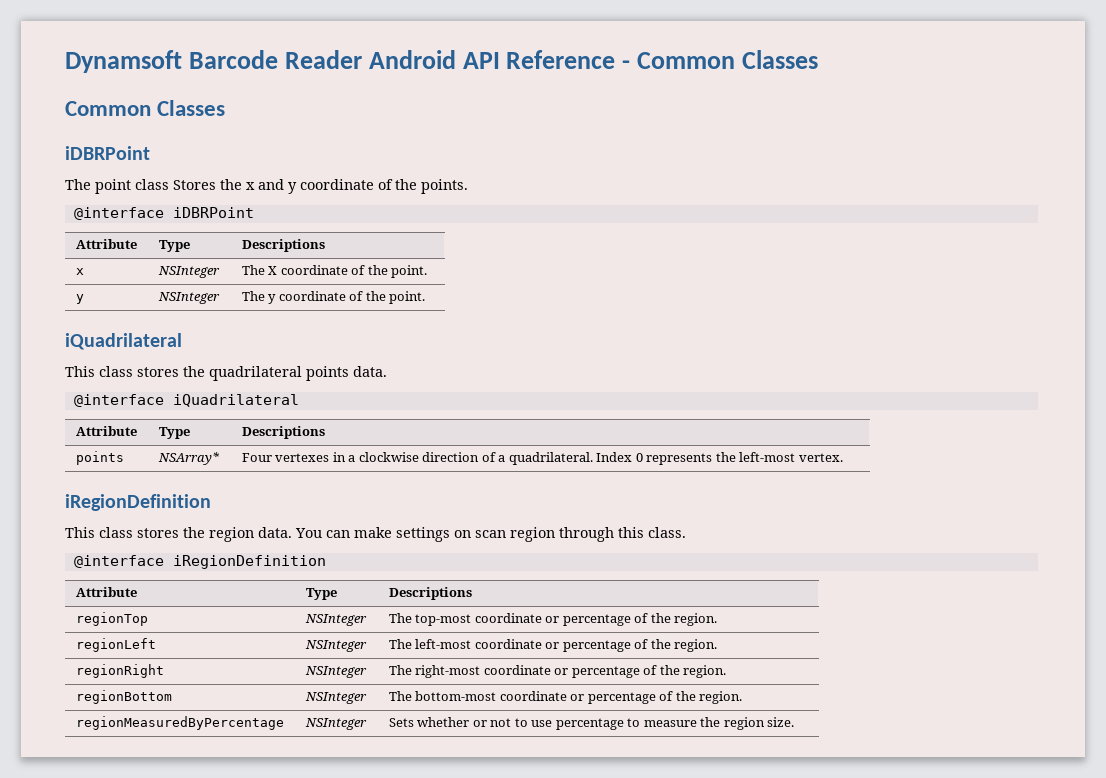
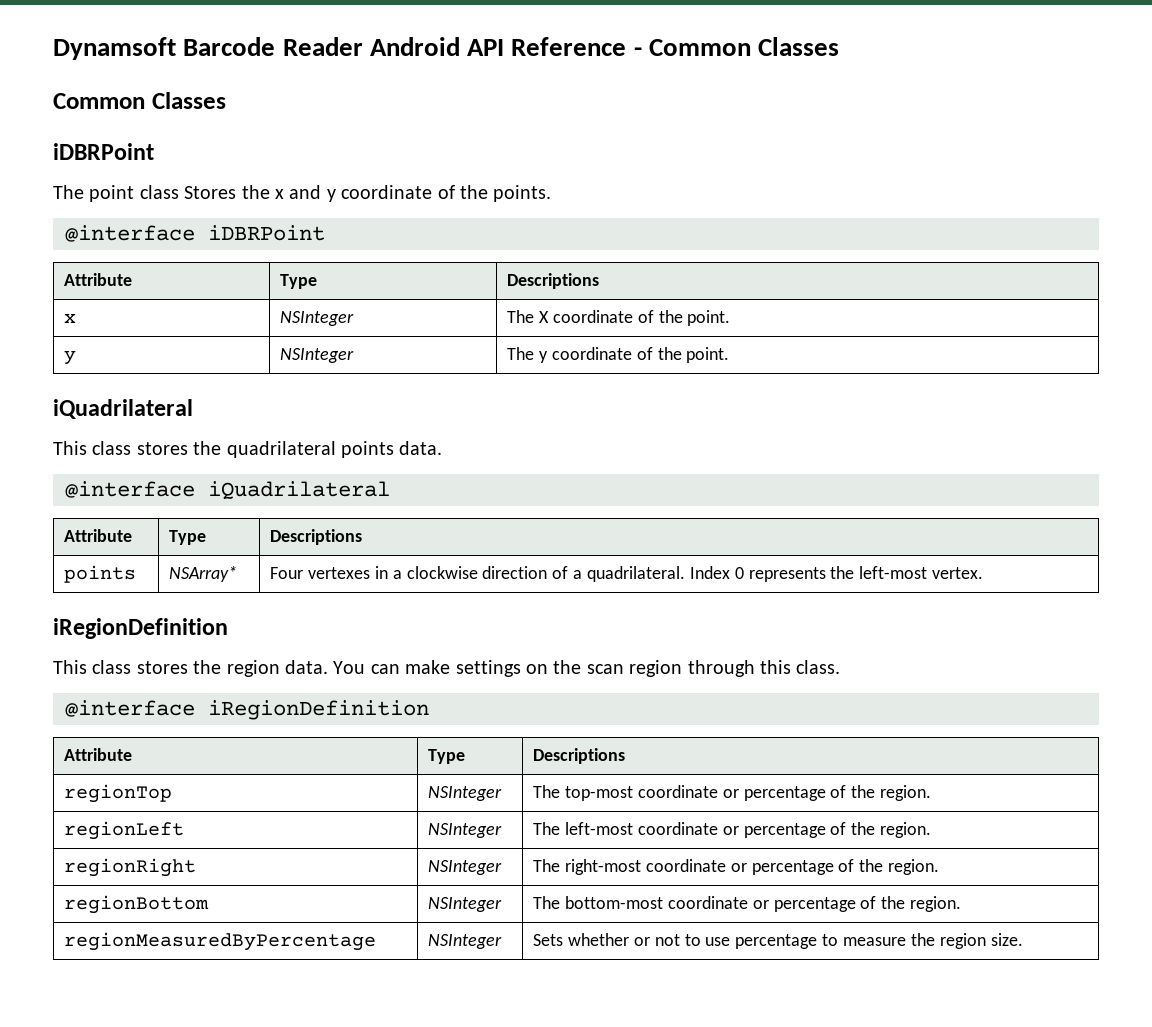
(471, 534) none -> [553,660,582,674] the

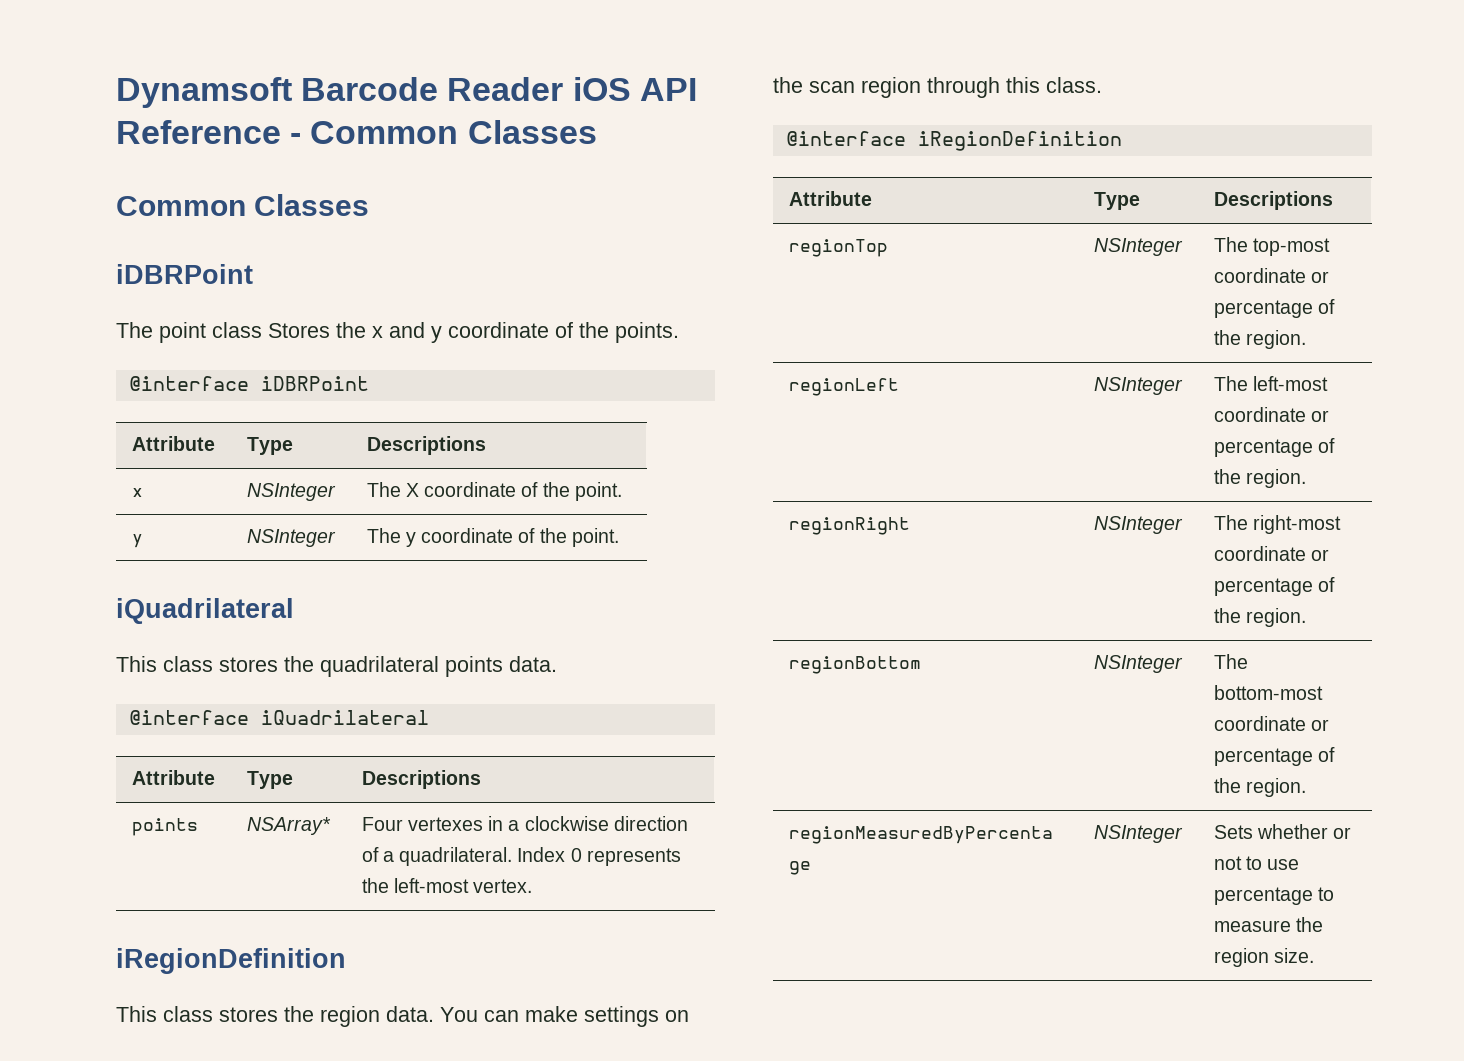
[369,37,460,56] Android -> [572,77,631,101] iOS

